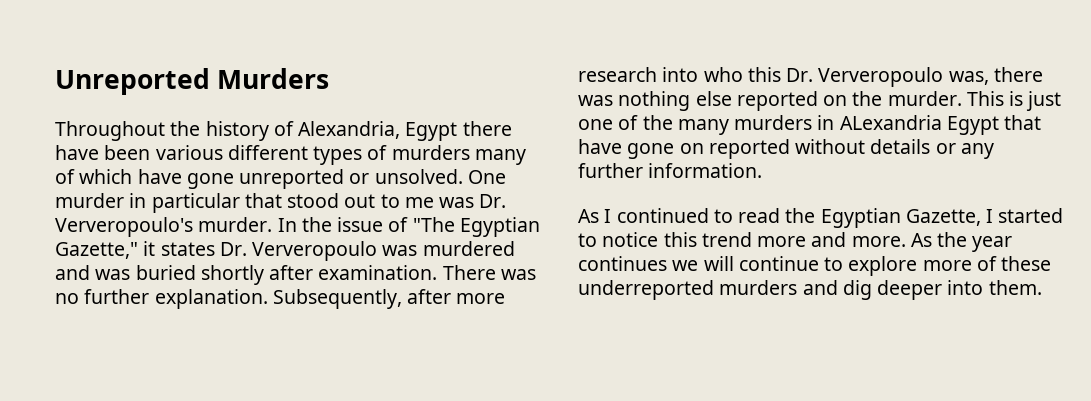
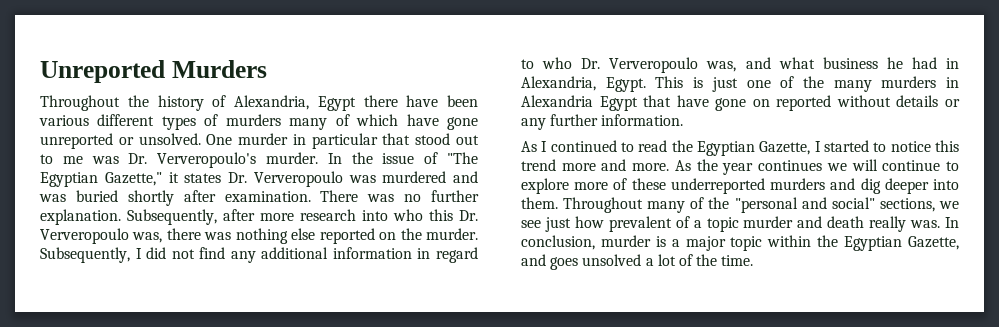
(962, 98) none -> [40,247,478,263] [521,57,959,73] [521,76,646,92] Subsequently, I did not find any additional information in regard to who Dr. Ververopoulo was, and what business he had in Alexandria, Egypt.
[839,115,942,130] ALexandria -> [521,95,593,107] Alexandria
(1042, 287) none -> [563,197,959,213] [521,216,959,232] [521,235,959,251] [521,254,754,270] Throughout many of the "personal and social" sections, we see just how prevalent of a topic murder and death really was. In conclusion, murder is a major topic within the Egyptian Gazette, and goes unsolved a lot of the time.

